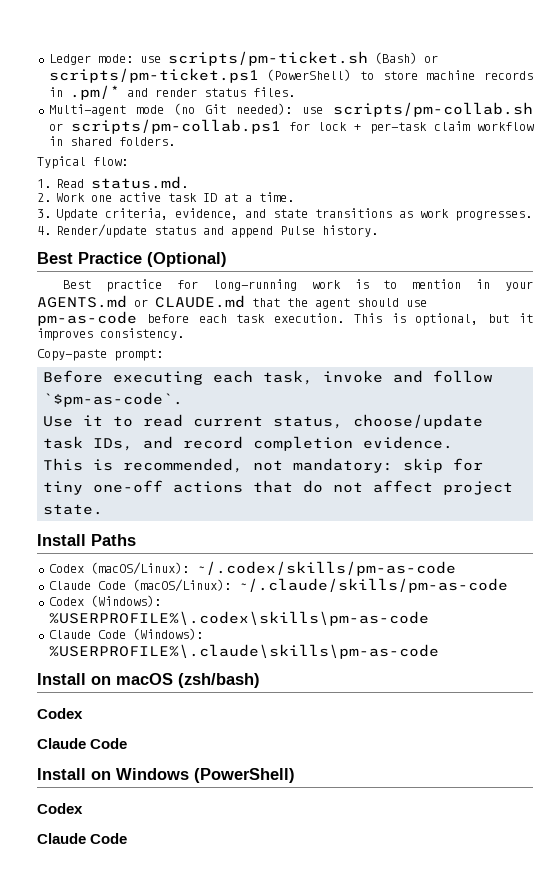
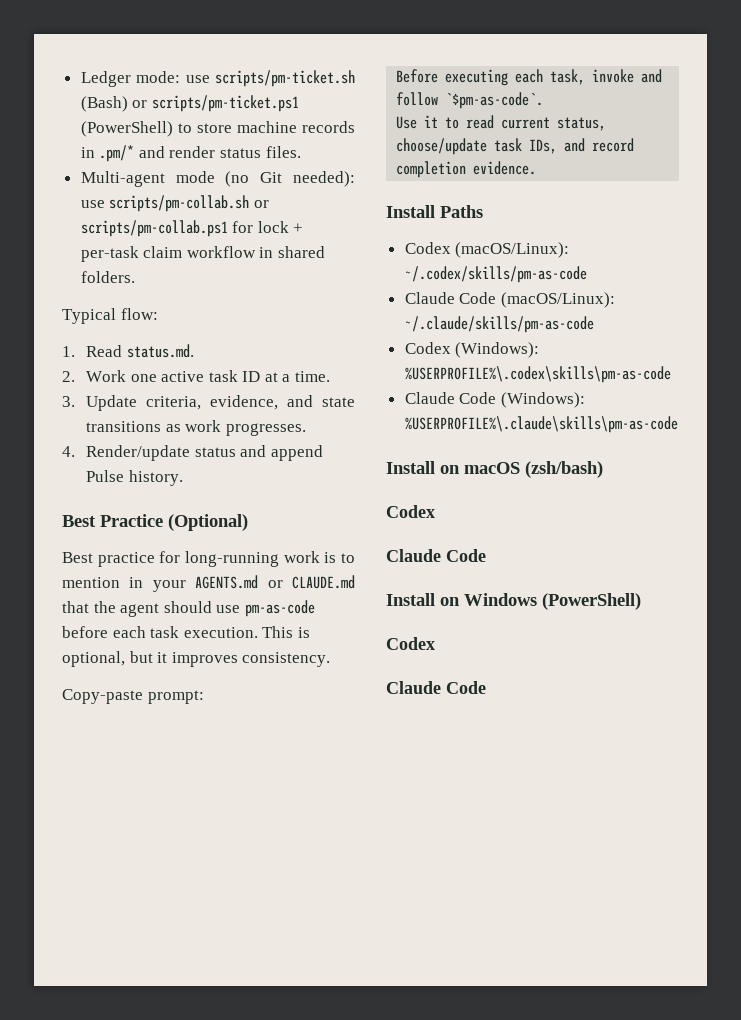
[43,458,484,473] [43,480,514,495] [43,504,104,515] // This is recommended, not mandatory: skip for tiny one-off actions that do not affect project state. -> (537, 168) none

